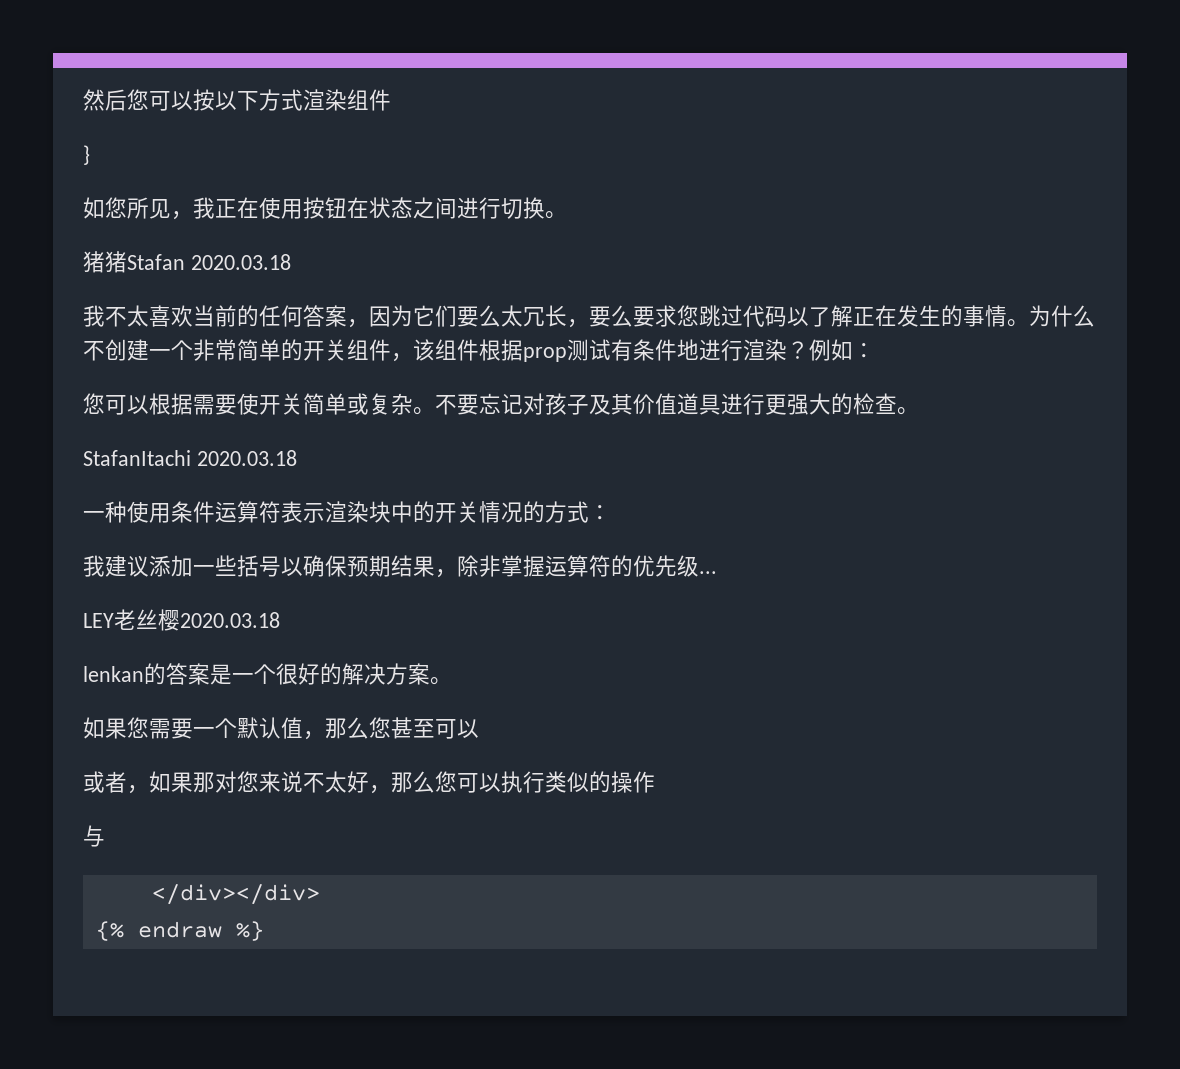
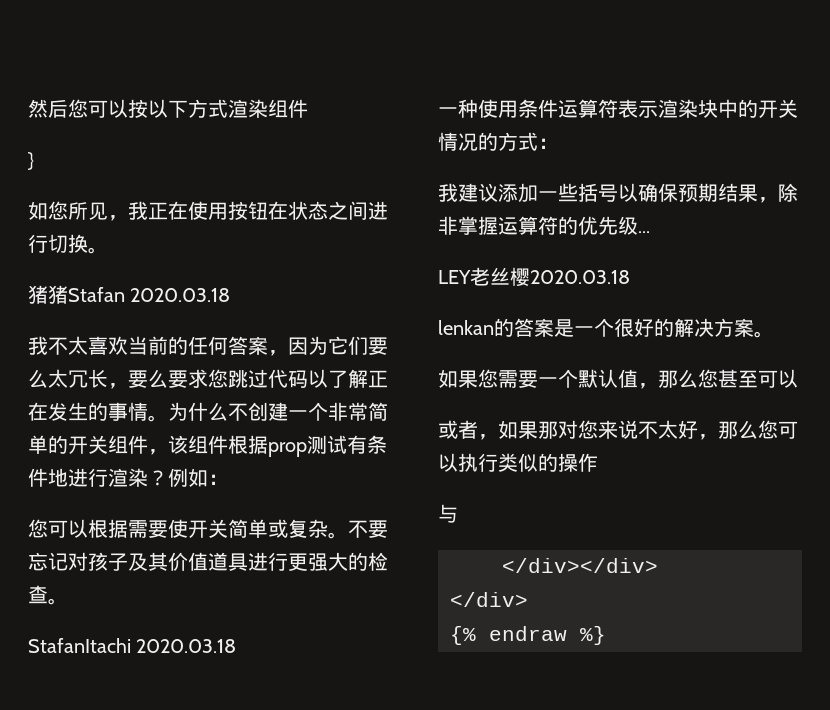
(320, 894) none -> [450,592,528,607] // </div>

